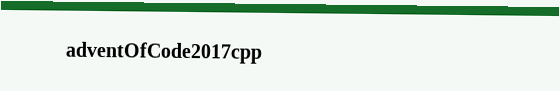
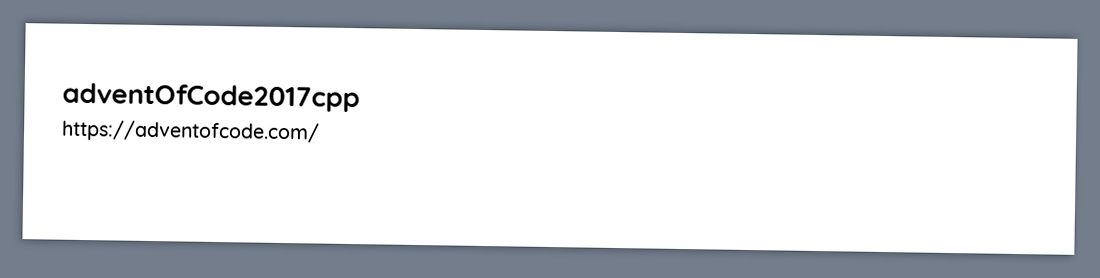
(263, 52) none -> [61,119,320,144] // https://adventofcode.com/

